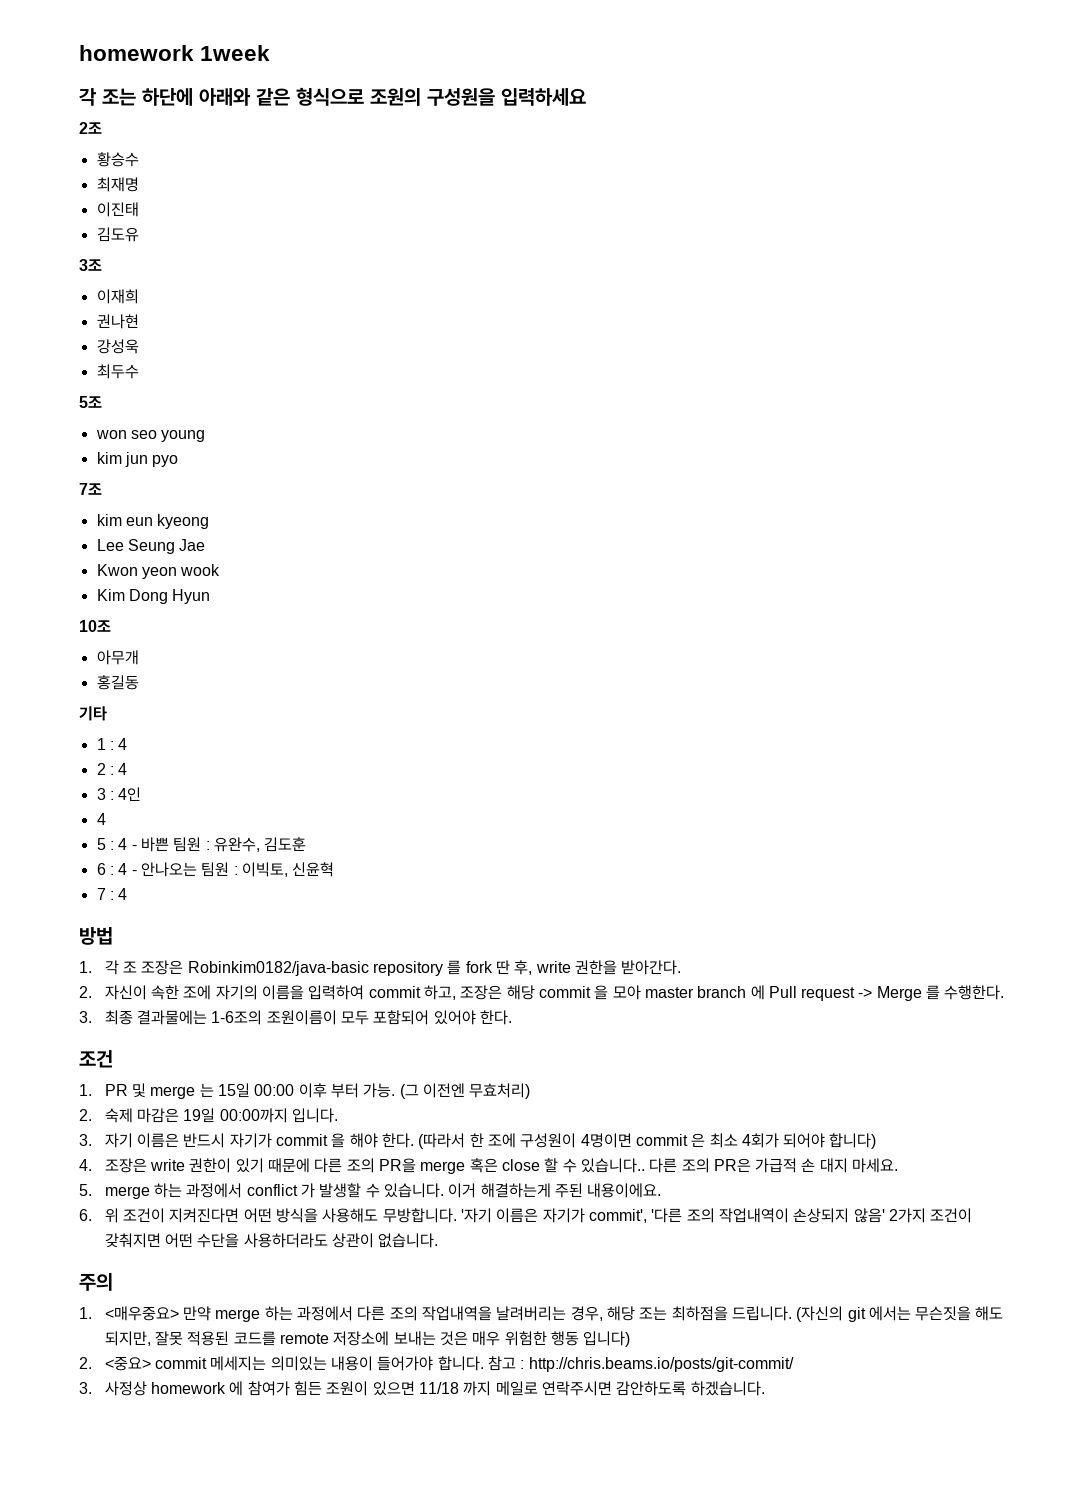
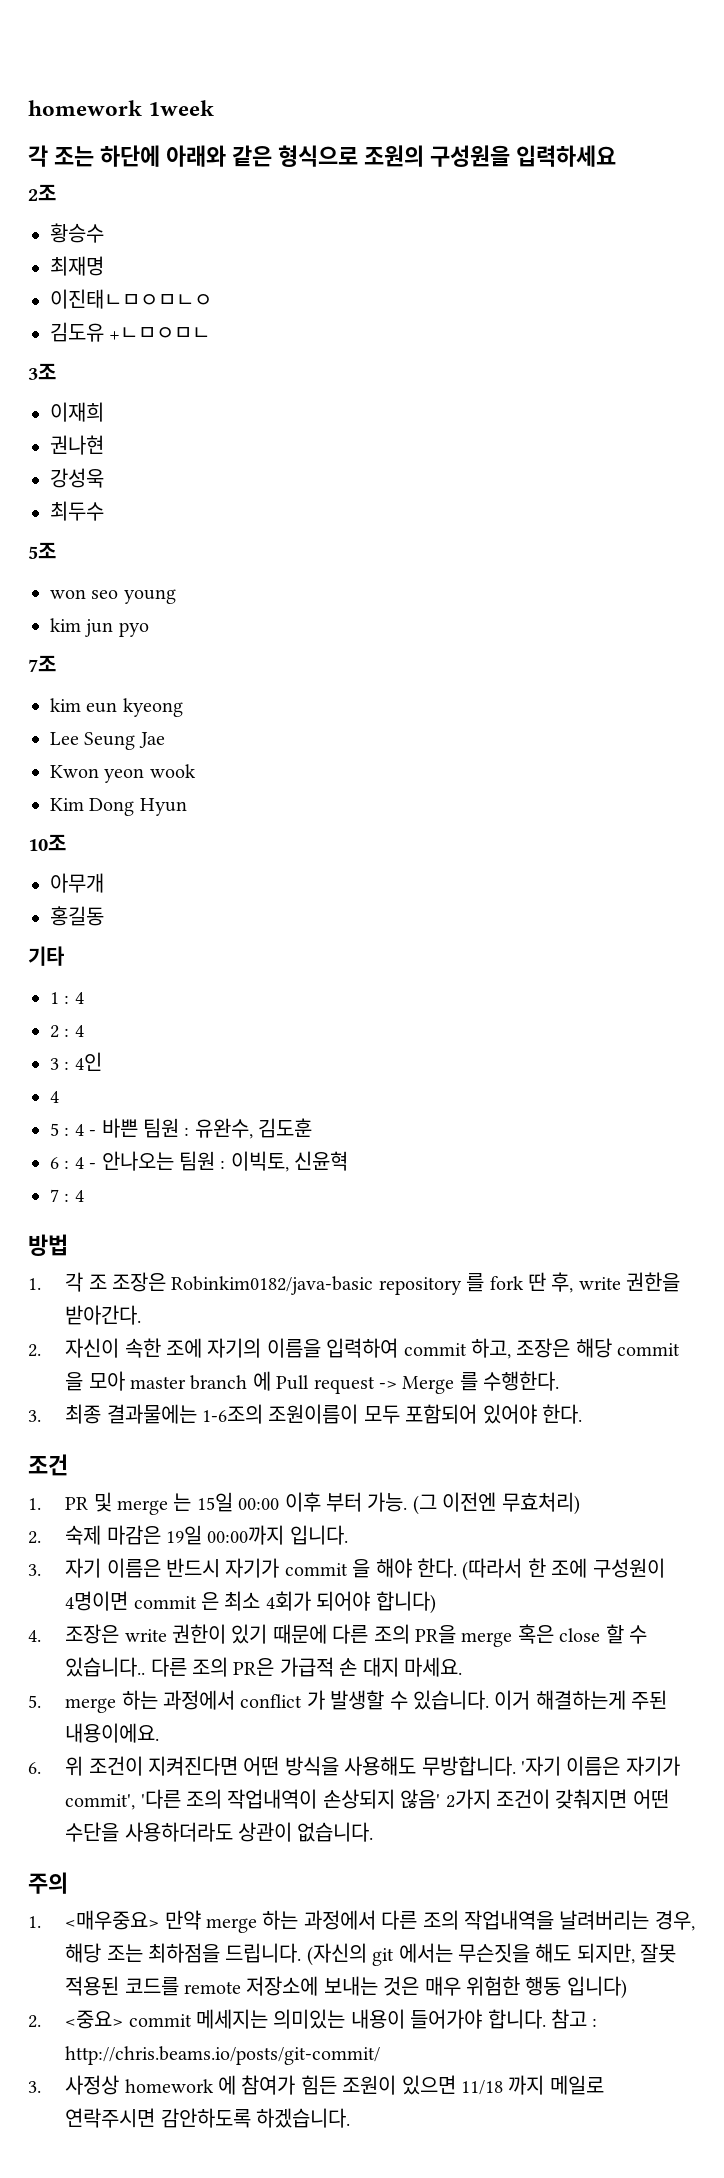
[96,202,139,217] 이진태 -> [50,289,212,309] 이진태ㄴㅁㅇㅁㄴㅇ
(139, 234) none -> [109,327,211,340] +ㄴㅁㅇㅁㄴ

